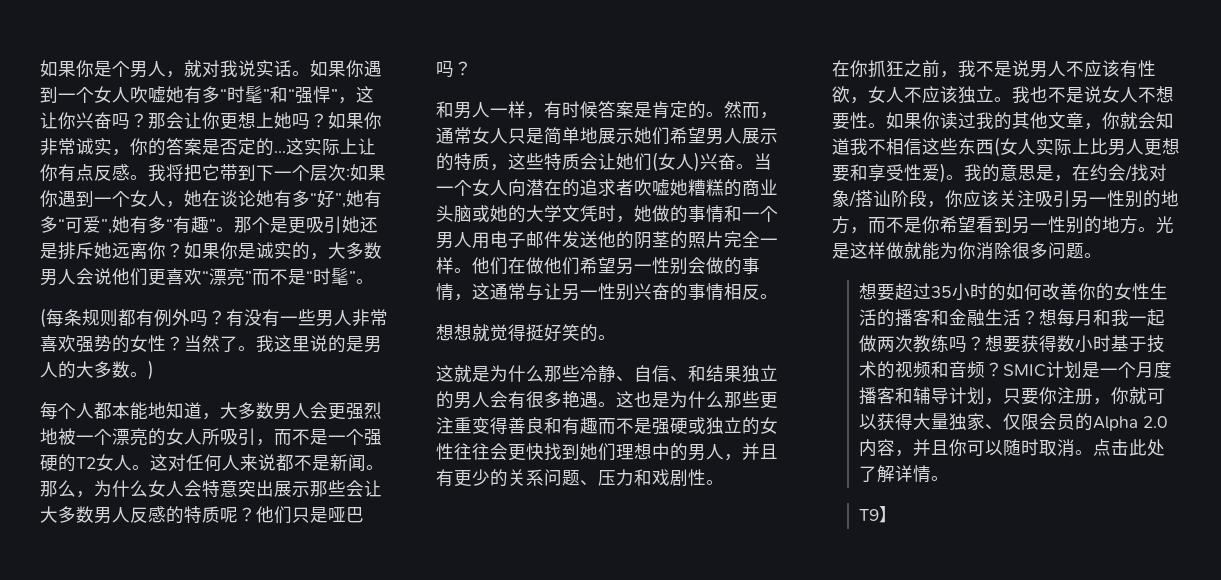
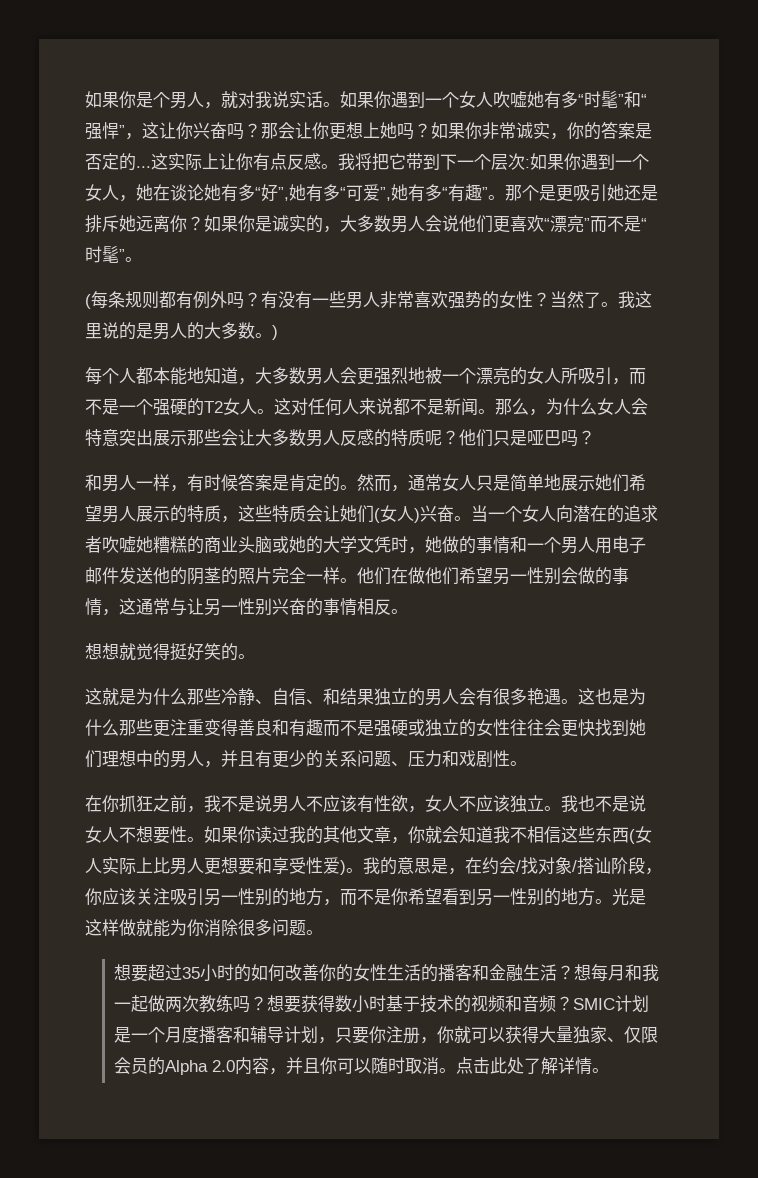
[858,506,897,523] // T9】 -> (609, 1070) none

